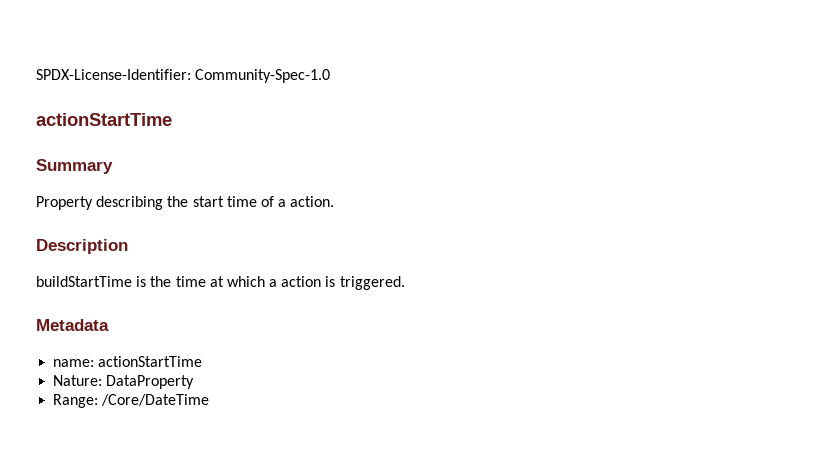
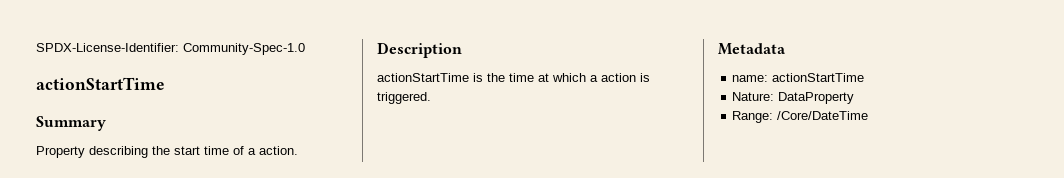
[36,276,132,287] buildStartTime -> [377,73,469,82] actionStartTime

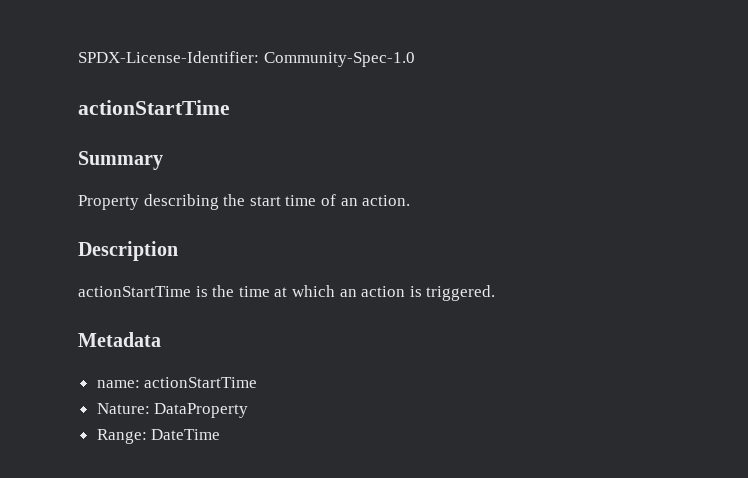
[248,148,256,155] a -> [340,198,358,206] an
[590,75,598,82] a -> [339,289,357,297] an
[777,111,869,120] /Core/DateTime -> [151,429,221,440] DateTime

